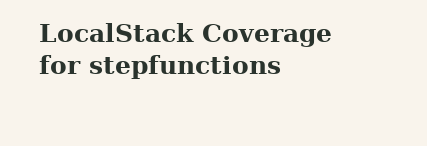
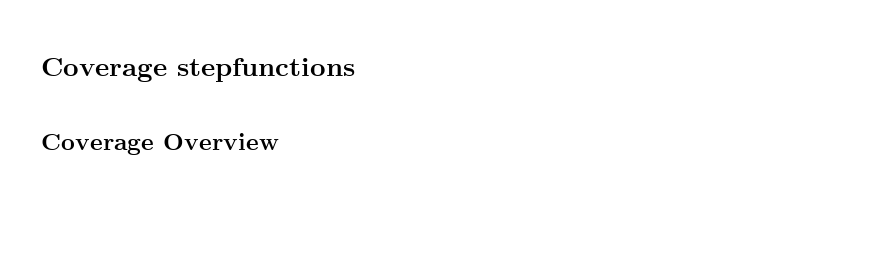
[39,23,332,47] [39,55,81,74] LocalStack Coverage for -> [41,58,167,82] Coverage
(281, 67) none -> [41,133,279,155] // Coverage Overview

